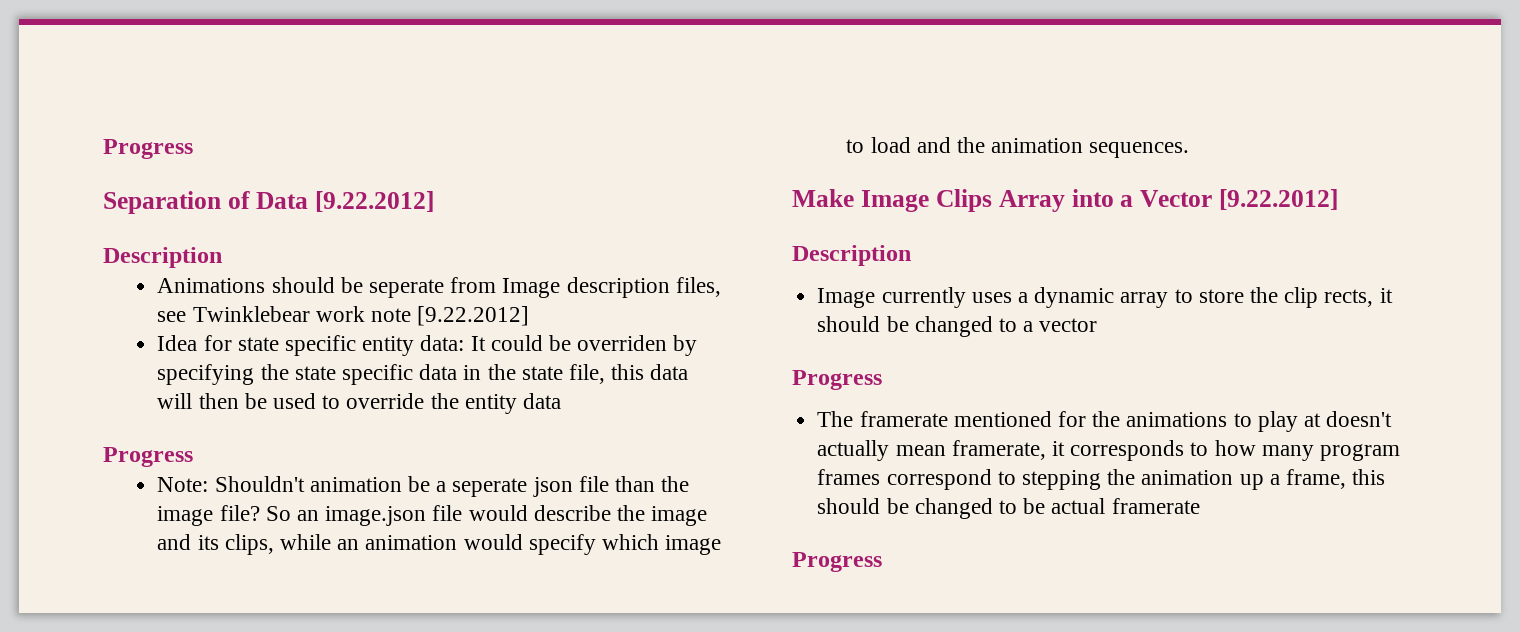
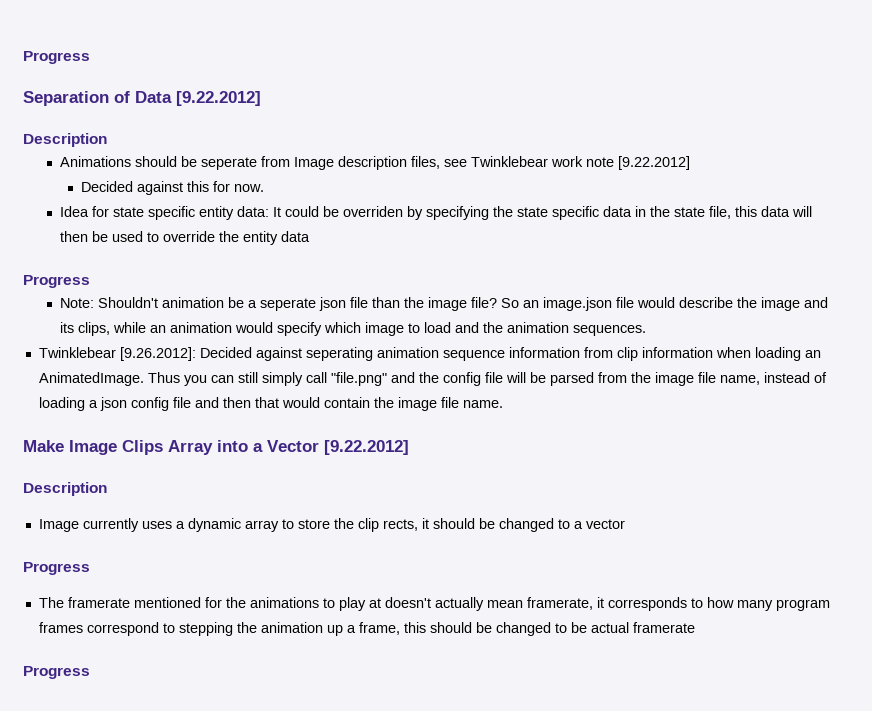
(530, 316) none -> [80,181,264,195] // Decided against this for now.
(1190, 150) none -> [38,347,821,361] [38,372,827,386] [38,397,503,411] // Twinklebear [9.26.2012]: Decided against seperating animation sequence information from clip information when loading an AnimatedImage. Thus you can still simply call "file.png" and the config file will be parsed from the image file name, instead of loading a json config file and then that would contain the image file name.

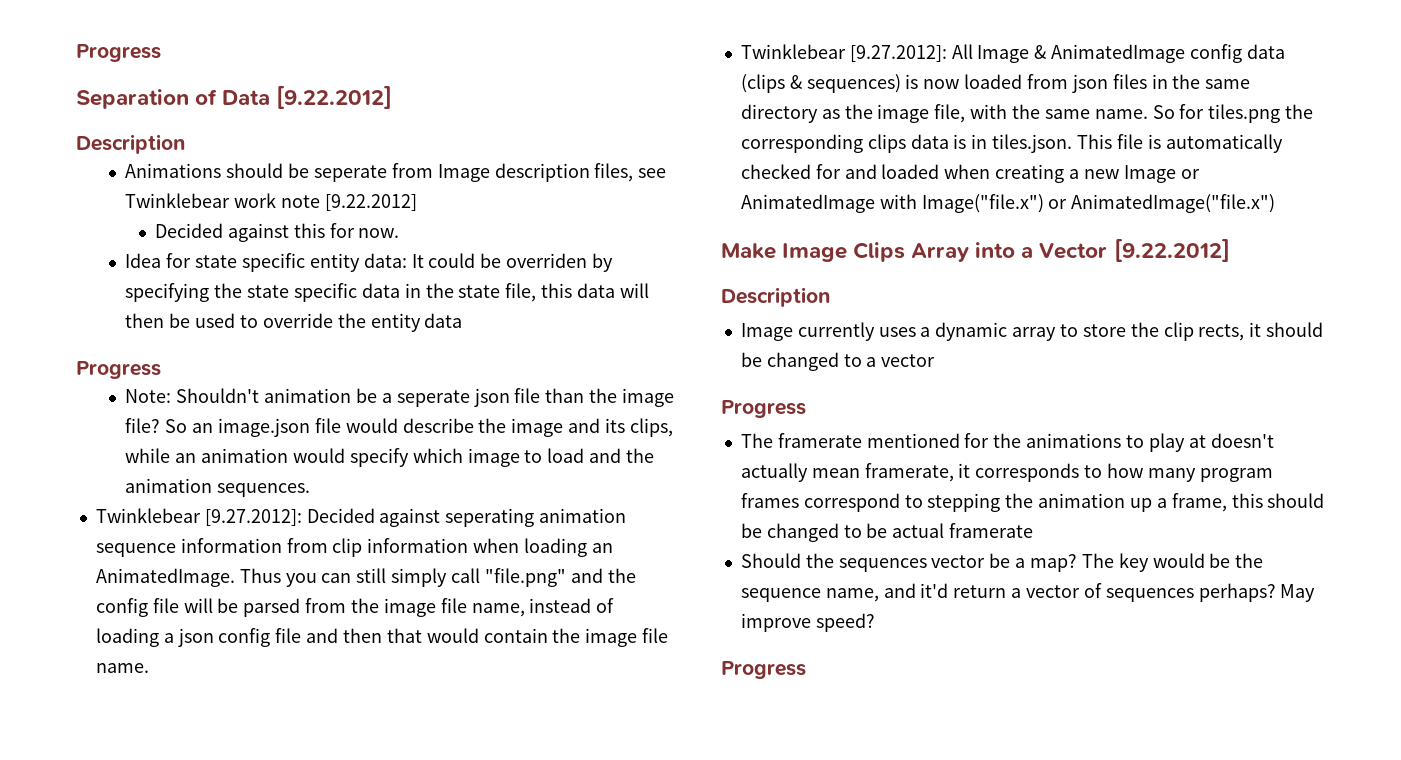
[119,347,196,361] [9.26.2012]: -> [204,509,302,526] [9.27.2012]:
(503, 404) none -> [740,44,1285,63] [740,74,1251,93] [740,104,1314,123] [740,134,1283,153] [740,164,1200,183] [740,194,1276,213] // Twinklebear [9.27.2012]: All Image & AnimatedImage config data (clips & sequences) is now loaded from json files in the same directory as the image file, with the same name. So for tiles.png the corresponding clips data is in tiles.json. This file is automatically checked for and loaded when creating a new Image or AnimatedImage with Image("file.x") or AnimatedImage("file.x")
(695, 627) none -> [740,553,1264,572] [740,583,1316,602] [740,613,875,632] // Should the sequences vector be a map? The key would be the sequence name, and it'd return a vector of sequences perhaps? May improve speed?

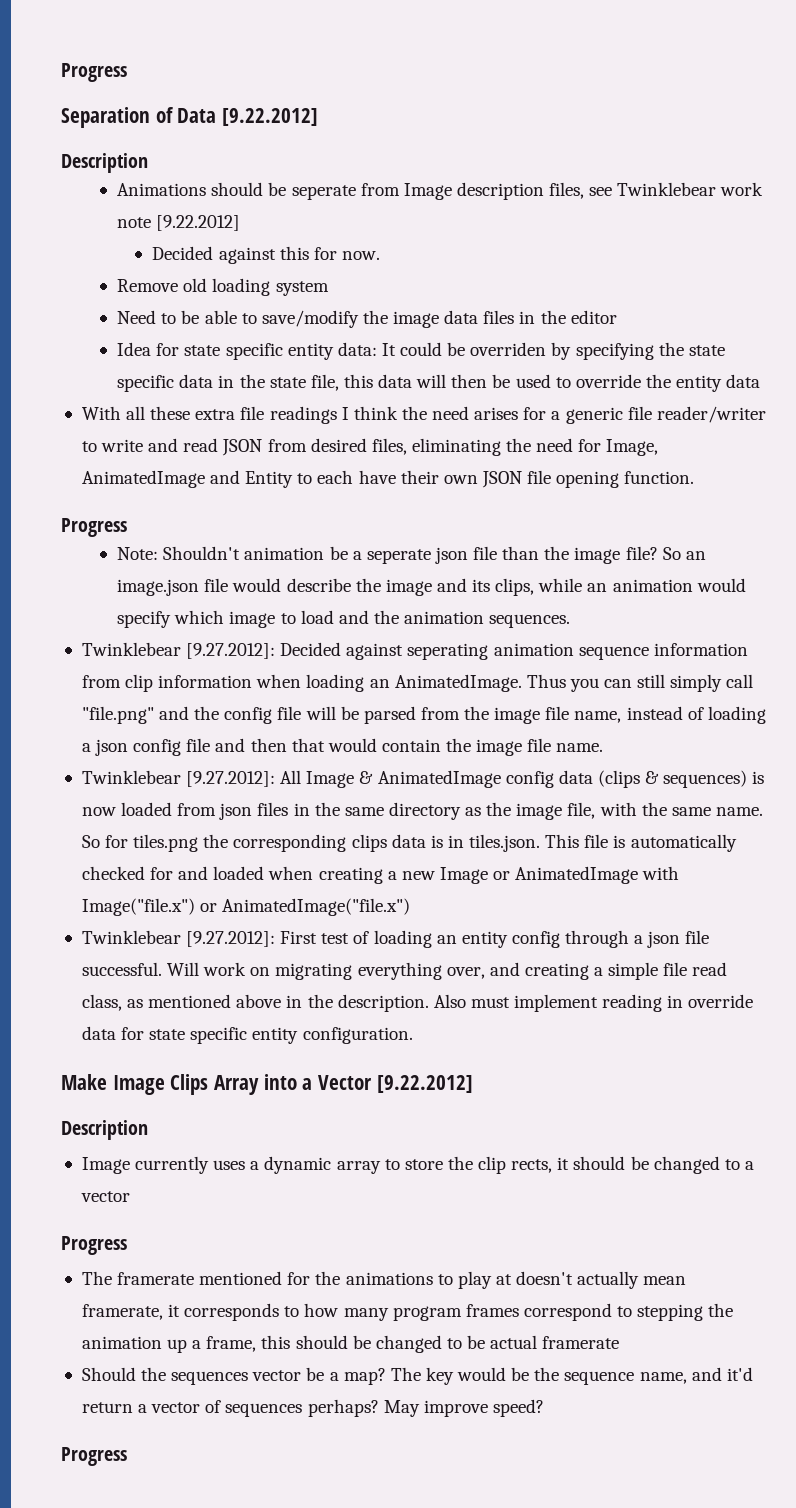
(400, 233) none -> [117,278,329,296] [117,310,617,328] // Remove old loading system // Need to be able to save/modify the image data files in the editor
(463, 320) none -> [81,406,766,424] [81,438,659,456] [81,470,695,488] // With all these extra file readings I think the need arises for a generic file reader/writer to write and read JSON from desired files, eliminating the need for Image, AnimatedImage and Entity to each have their own JSON file opening function.
(1276, 203) none -> [81,930,710,948] [81,962,728,980] [81,994,754,1012] [81,1026,413,1044] // Twinklebear [9.27.2012]: First test of loading an entity config through a json file successful. Will work on migrating everything over, and creating a simple file read class, as mentioned above in the description. Also must implement reading in override data for state specific entity configuration.

